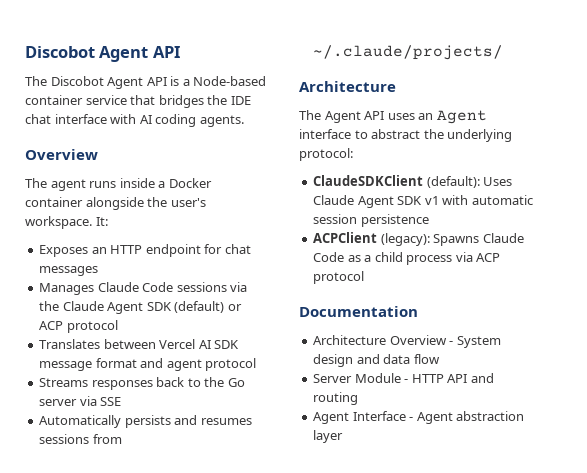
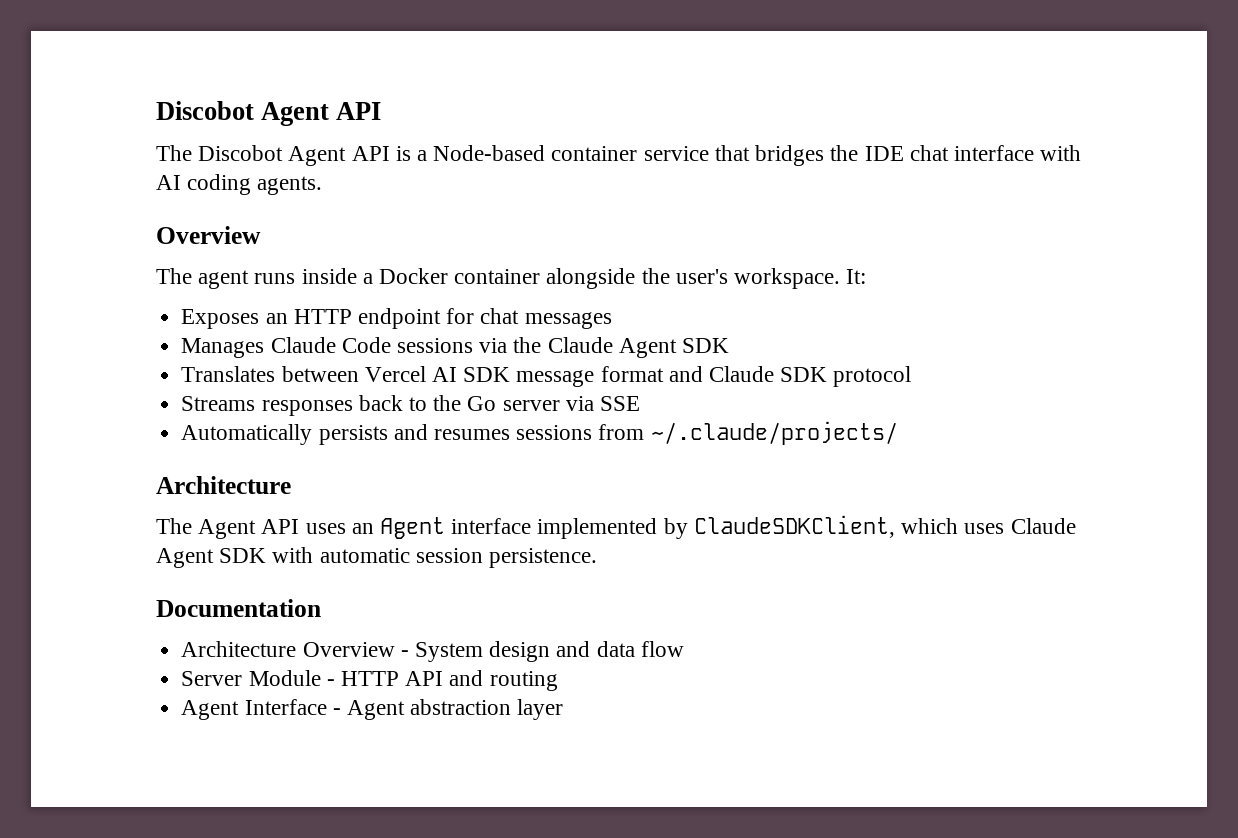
[174,301,242,313] [39,320,118,333] (default) or ACP protocol -> (729, 345) none
[166,359,202,371] agent -> [708,366,828,382] Claude SDK
[354,129,513,142] [299,148,353,161] [313,175,513,188] [313,195,439,208] to abstract the underlying protocol: // ClaudeSDKClient (default): Uses Claude Agent SDK v1 -> [537,515,1076,539] [156,548,267,568] implemented by ClaudeSDKClient, which uses Claude Agent SDK
[360,214,429,227] [313,232,524,246] [313,252,501,265] [313,271,365,284] persistence // ACPClient (legacy): Spawns Claude Code as a child process via ACP protocol -> [489,548,598,568] persistence.

